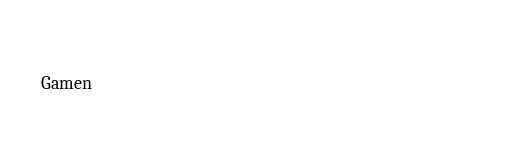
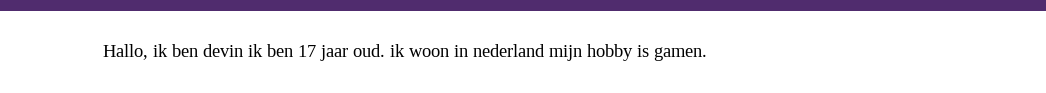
[41,76,92,89] Gamen -> [102,44,707,61] Hallo, ik ben devin ik ben 17 jaar oud. ik woon in nederland mijn hobby is gamen.

